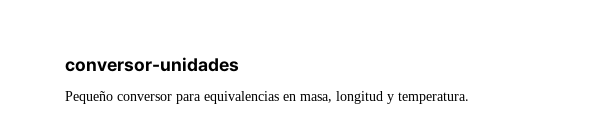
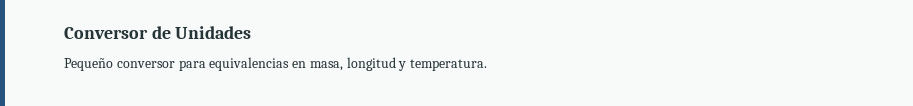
[65,57,239,72] conversor-unidades -> [64,26,252,39] Conversor de Unidades

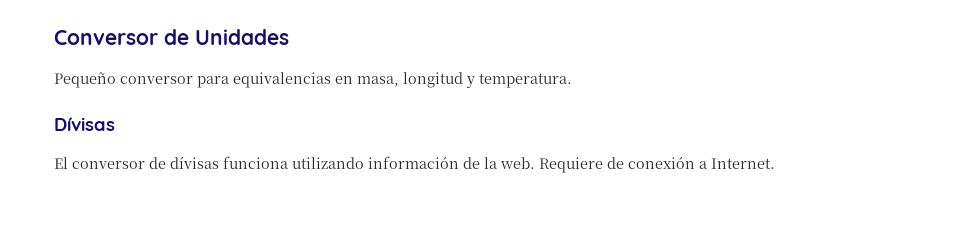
(488, 65) none -> [54,117,115,131] [54,156,775,173] // Dívisas // El conversor de dívisas funciona utilizando información de la web. Requiere de conexión a Internet.

